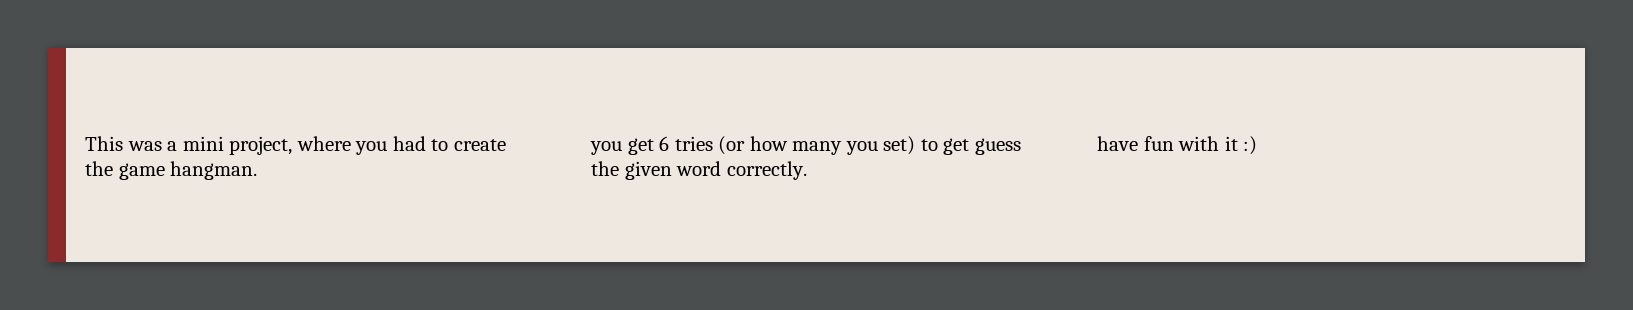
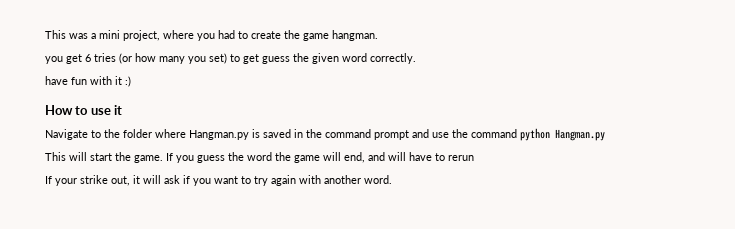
(1258, 145) none -> [45,105,123,115] [45,128,605,141] [45,152,474,163] [45,175,392,186] // How to use it // Navigate to the folder where Hangman.py is saved in the command prompt and use the command python Hangman.py // This will start the game. If you guess the word the game will end, and will have to rerun // If your strike out, it will ask if you want to try again with another word.

